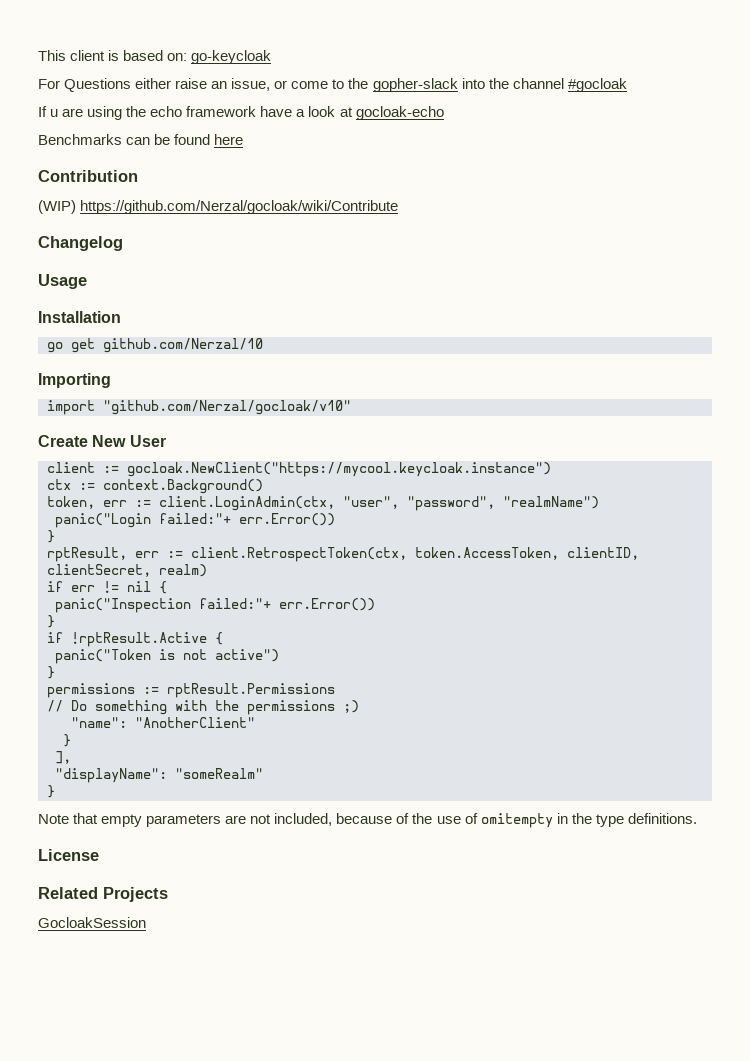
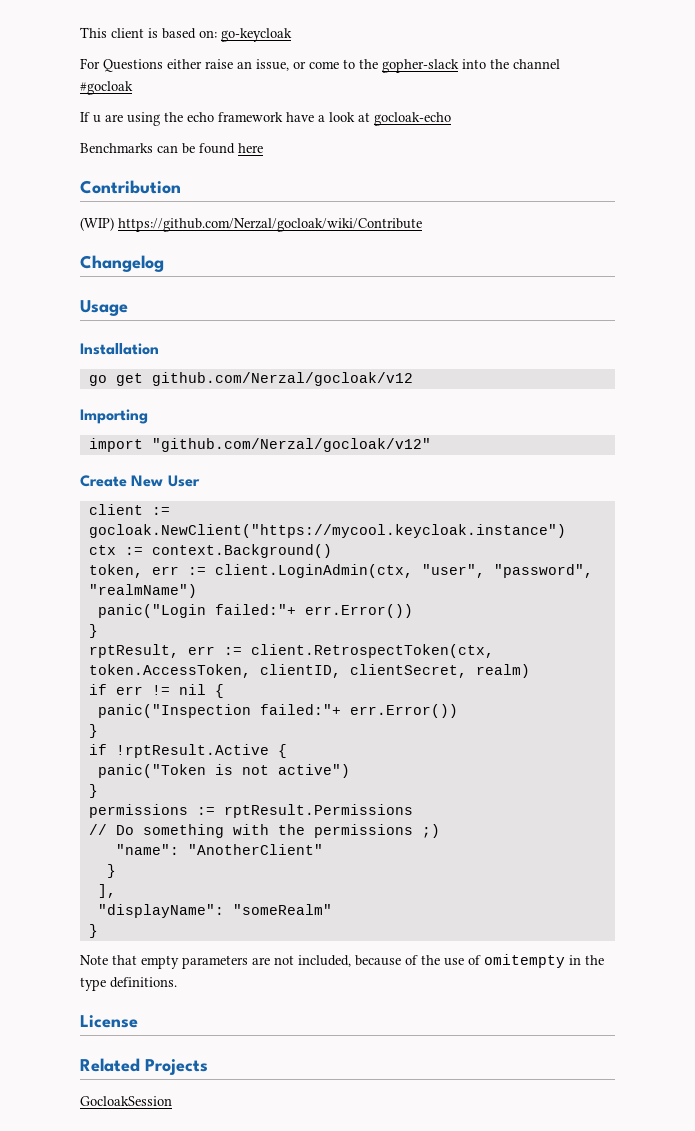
[103,338,263,353] github.com/Nerzal/10 -> [151,372,413,386] github.com/Nerzal/gocloak/v12
[103,400,351,415] "github.com/Nerzal/gocloak/v10" -> [151,438,431,452] "github.com/Nerzal/gocloak/v12"

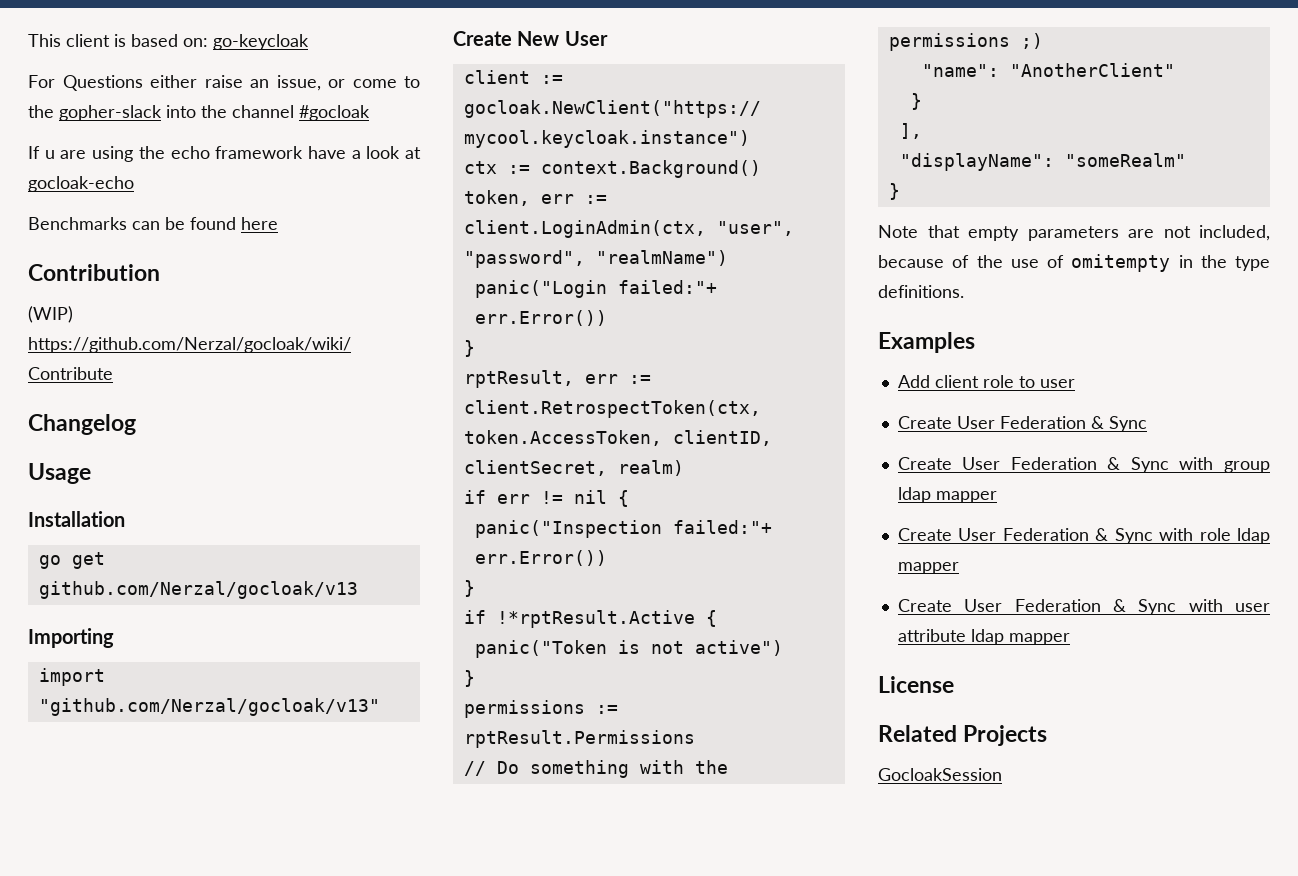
[151,372,413,386] github.com/Nerzal/gocloak/v12 -> [38,581,358,599] github.com/Nerzal/gocloak/v13
[151,438,431,452] "github.com/Nerzal/gocloak/v12" -> [38,698,380,716] "github.com/Nerzal/gocloak/v13"
[115,744,269,758] !rptResult.Active -> [496,610,695,628] !*rptResult.Active
(177, 982) none -> [878,332,975,353] [897,375,1075,388] [897,416,1147,432] [897,457,1270,473] [897,487,997,503] [897,528,1270,544] [897,562,959,574] [897,599,1270,615] [897,629,1070,645] // Examples // Add client role to user // Create User Federation & Sync // Create User Federation & Sync with group ldap mapper // Create User Federation & Sync with role ldap mapper // Create User Federation & Sync with user attribute ldap mapper

